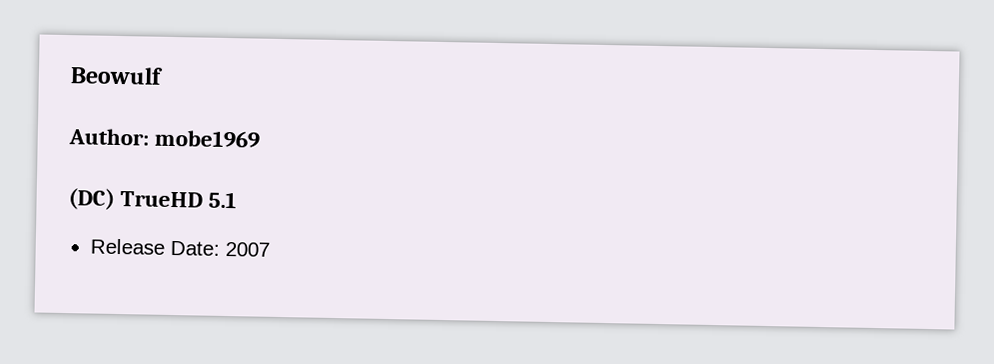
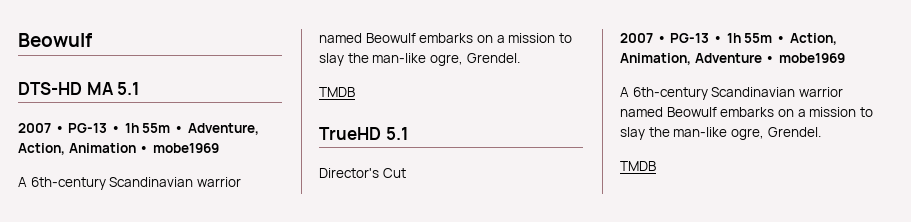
[68,128,261,148] [68,188,238,210] [89,238,270,257] Author: mobe1969 // (DC) TrueHD 5.1 // Release Date: 2007 -> [18,82,140,95] [18,123,259,135] [18,143,219,155] [18,177,241,190] [319,33,572,43] [319,53,520,66] [319,87,355,97] [319,127,408,140] [319,168,406,178] [620,33,837,45] [620,53,845,65] [620,87,843,100] [620,107,873,117] [620,127,821,140] [620,161,656,171] DTS-HD MA 5.1 // 2007 • PG-13 • 1h 55m • Adventure, Action, Animation • mobe1969 // A 6th-century Scandinavian warrior named Beowulf embarks on a mission to slay the man-like ogre, Grendel. // TMDB // TrueHD 5.1 // Director's Cut // 2007 • PG-13 • 1h 55m • Action, Animation, Adventure • mobe1969 // A 6th-century Scandinavian warrior named Beowulf embarks on a mission to slay the man-like ogre, Grendel. // TMDB

